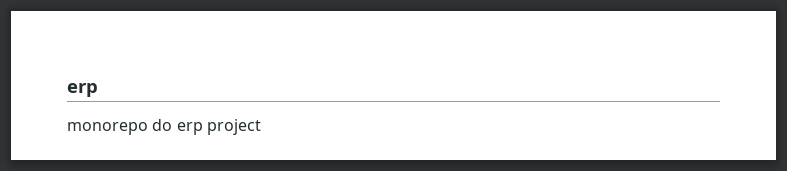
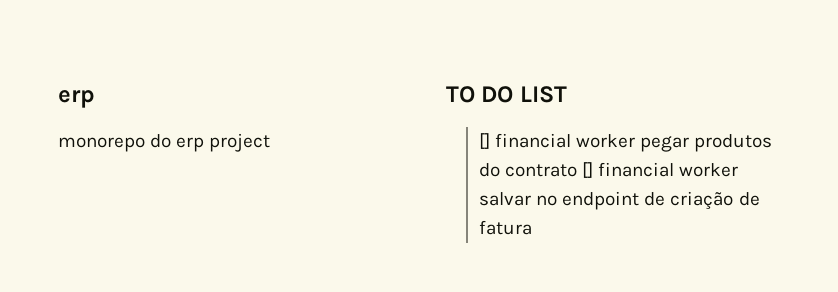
(261, 127) none -> [446,86,567,103] [478,133,773,152] [478,162,739,178] [478,191,760,210] [478,220,532,235] // TO DO LIST // [] financial worker pegar produtos do contrato [] financial worker salvar no endpoint de criação de fatura

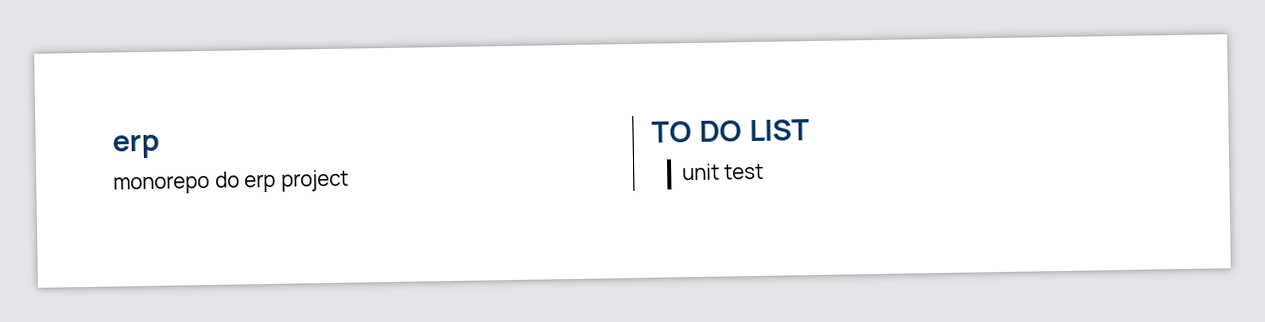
[478,133,773,152] [478,162,739,178] [478,191,760,210] [478,220,532,235] [] financial worker pegar produtos do contrato [] financial worker salvar no endpoint de criação de fatura -> [681,163,765,181] unit test

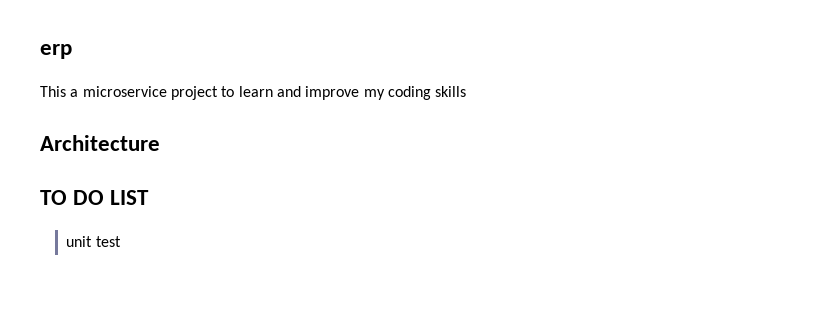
[113,169,349,195] monorepo do erp project -> [40,86,467,100] [40,135,160,151] This a microservice project to learn and improve my coding skills // Architecture

